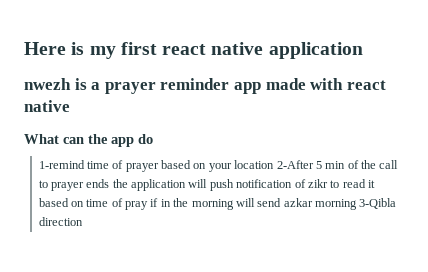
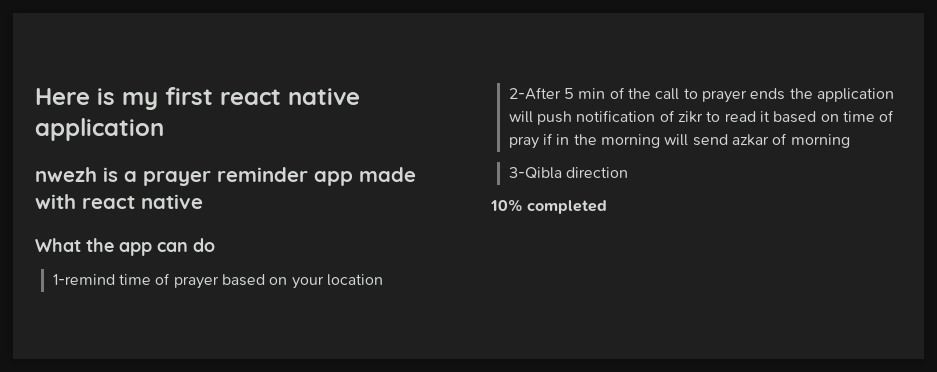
[63,137,84,144] can -> (81, 245) none
(134, 142) none -> [157,242,188,252] can
(275, 164) none -> (383, 280) //
[315,199,358,210] morning -> [772,133,850,148] of morning //
(83, 221) none -> [490,199,608,214] // 10% completed

